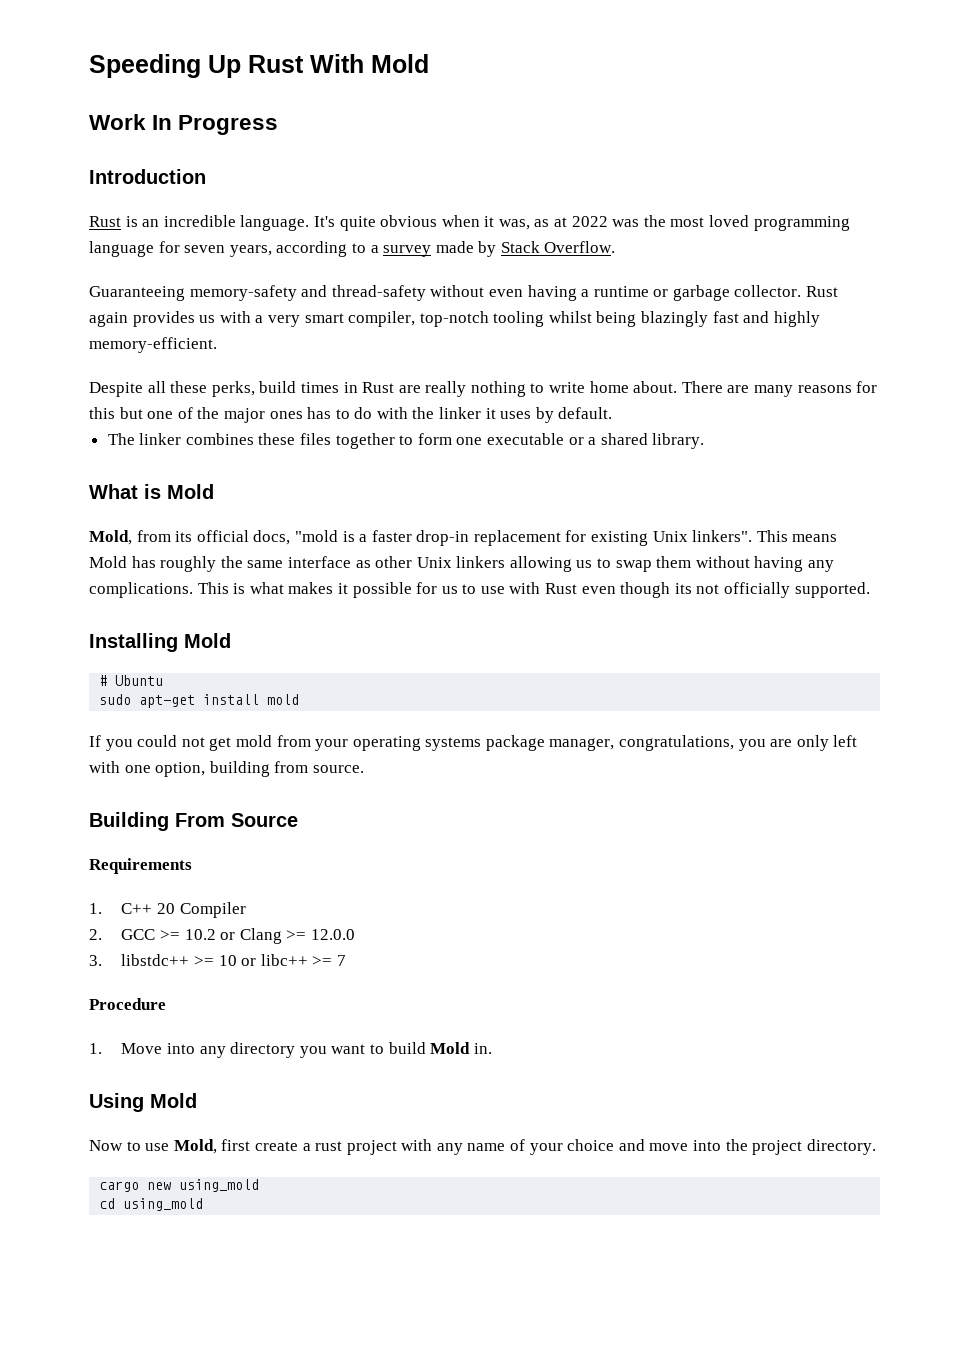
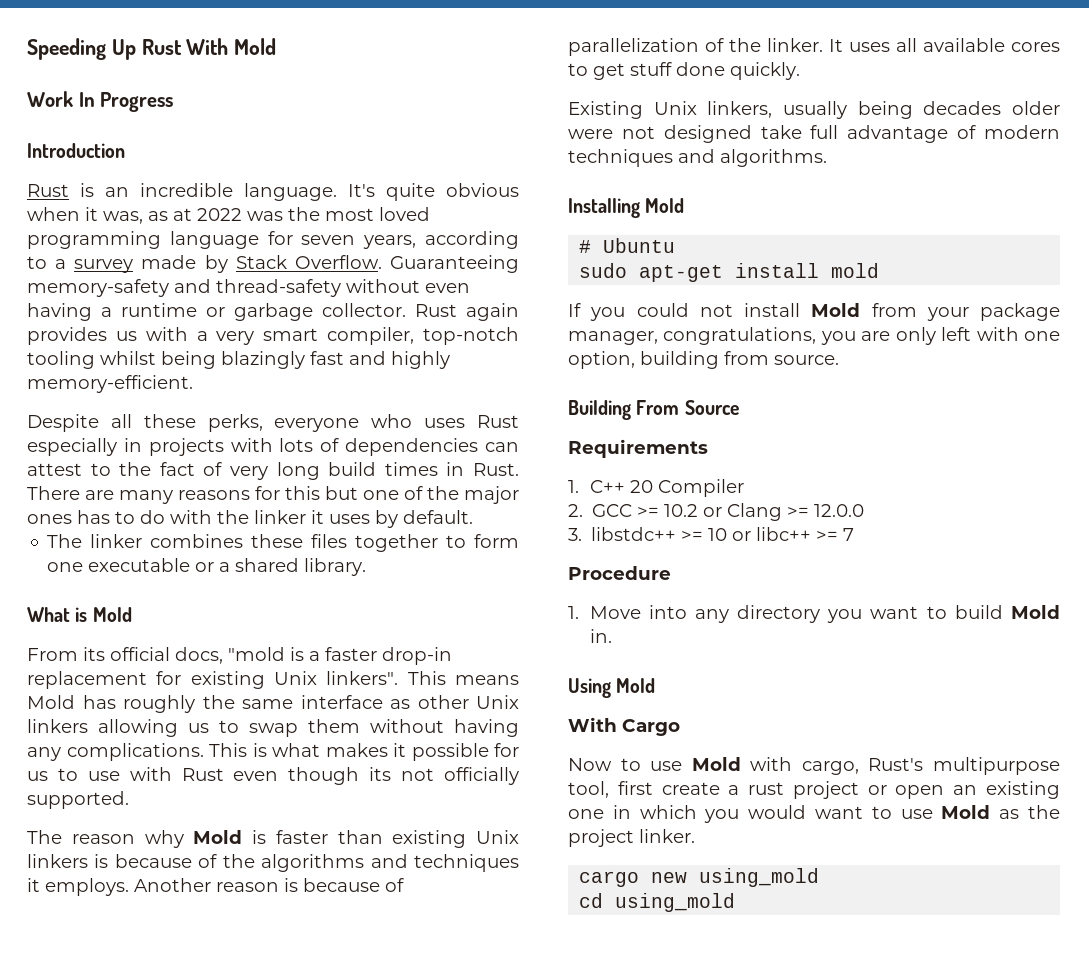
(616, 247) // -> (382, 262) none
[259,381,678,397] build times in Rust are really nothing to write home about. -> [274,414,519,432] [27,438,519,456] [27,462,519,480] everyone who uses Rust especially in projects with lots of dependencies can attest to the fact of very long build times in Rust.
[89,530,171,545] Mold, from -> [27,648,78,661] From
(870, 590) none -> [27,830,519,848] [27,854,519,872] [27,878,404,896] [568,38,1060,56] [568,62,800,80] [568,101,1060,119] [568,125,1060,143] [568,149,827,167] // The reason why Mold is faster than existing Unix linkers is because of the algorithms and techniques it employs. Another reason is because of parallelization of the linker. It uses all available cores to get stuff done quickly. // Existing Unix linkers, usually being decades older were not designed take full advantage of modern techniques and algorithms.
[209,735,482,751] get mold from your operating systems -> [744,303,969,321] install Mold from your
(197, 1100) none -> [568,717,680,736] // With Cargo
[173,1139,217,1154] Mold, -> [691,757,1060,775] [568,781,609,798] Mold with cargo, Rust's multipurpose tool,
[401,1139,722,1155] with any name of your choice and move into -> [867,781,1060,799] [568,805,1020,823] or open an existing one in which you would want to use Mold as
[806,1139,876,1155] directory. -> [639,829,695,843] linker.

